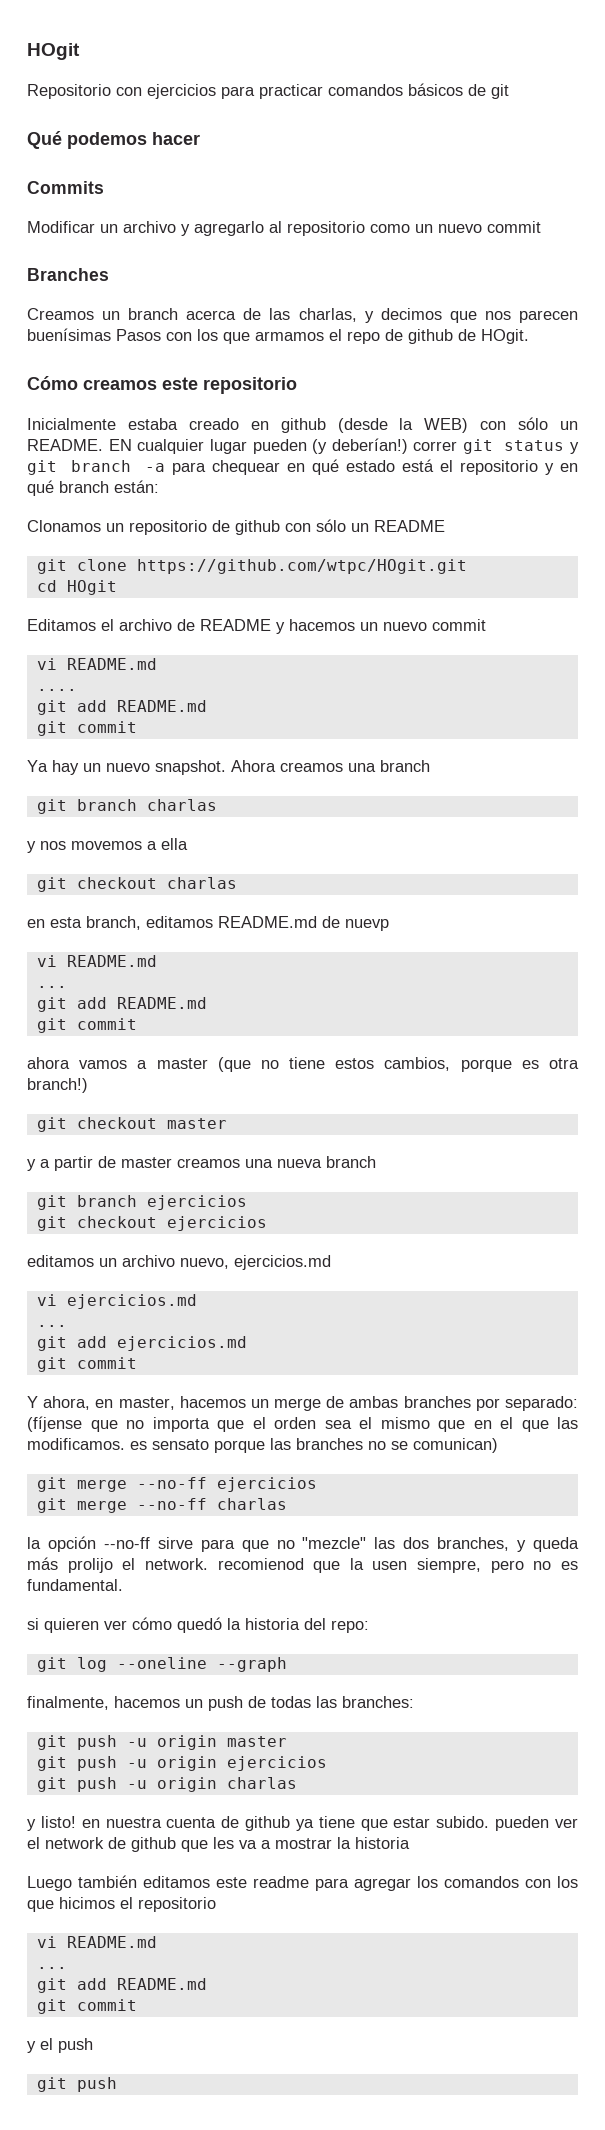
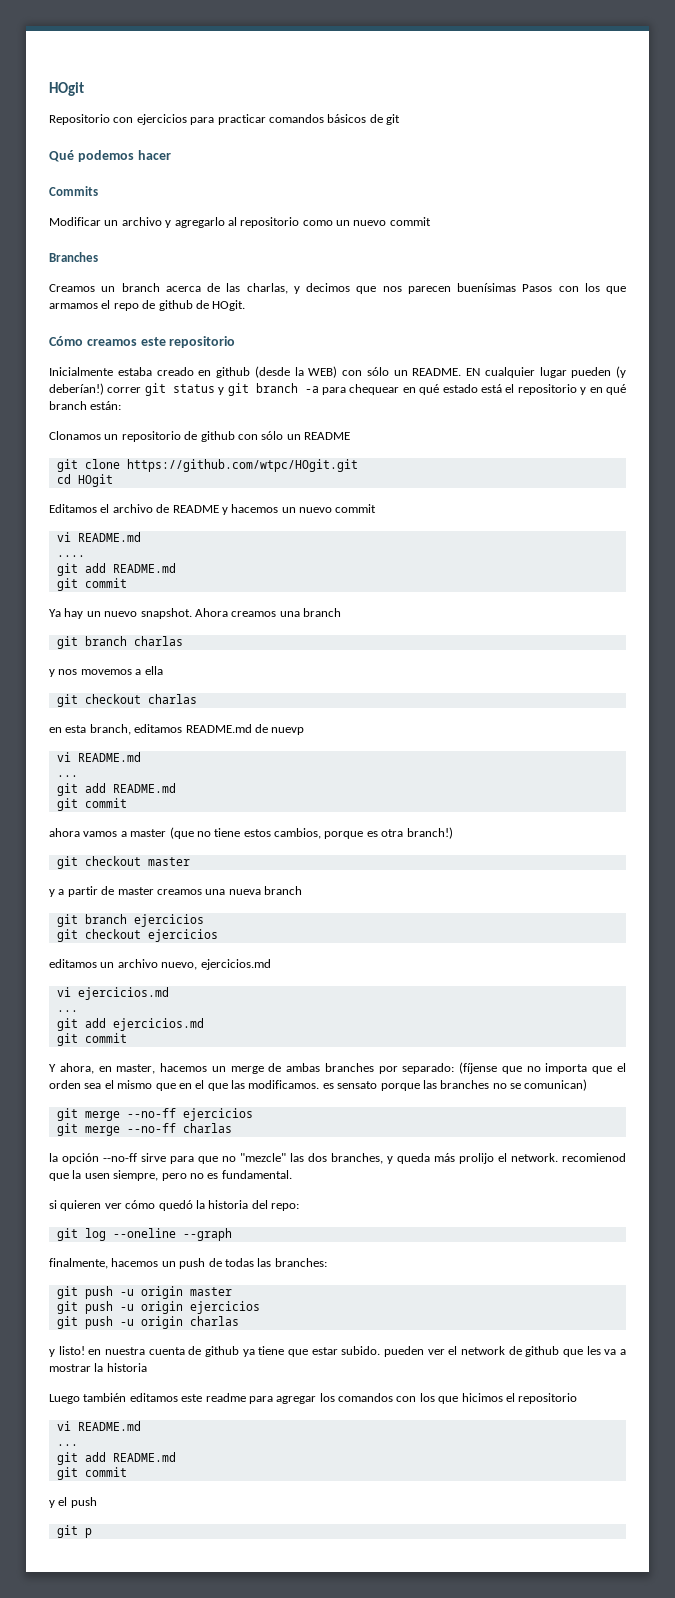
[76,2077,117,2092] push -> [84,1528,92,1538] p

